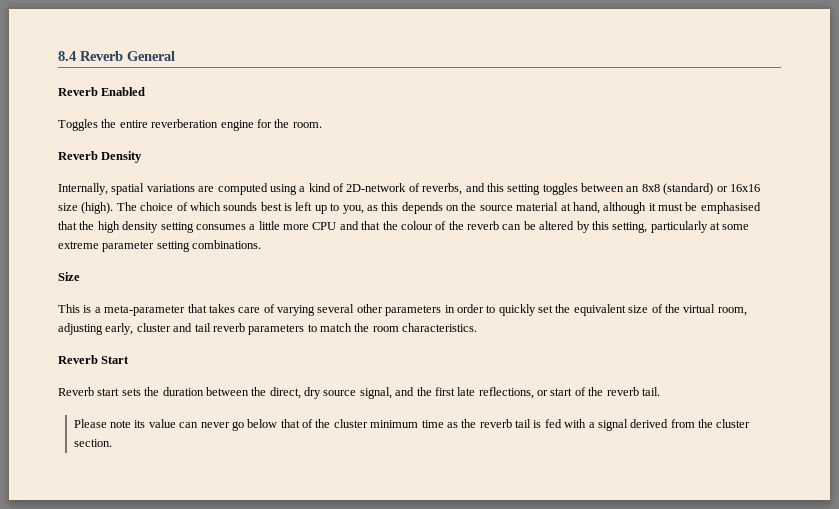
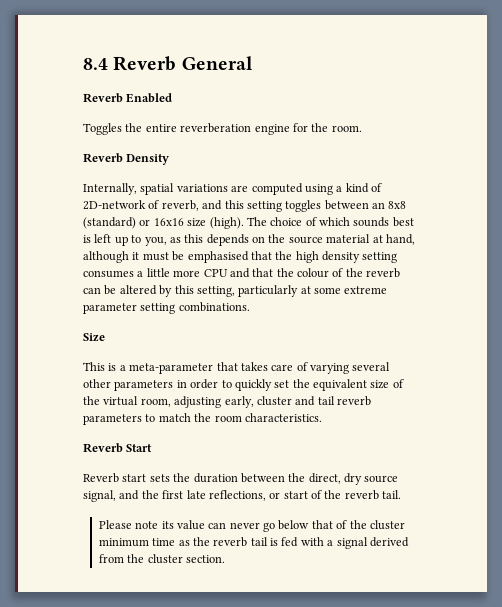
[422,183,463,195] reverbs, -> [161,200,199,211] reverb,

